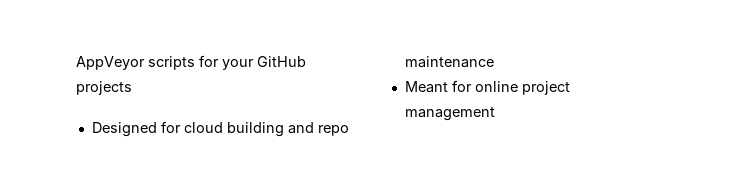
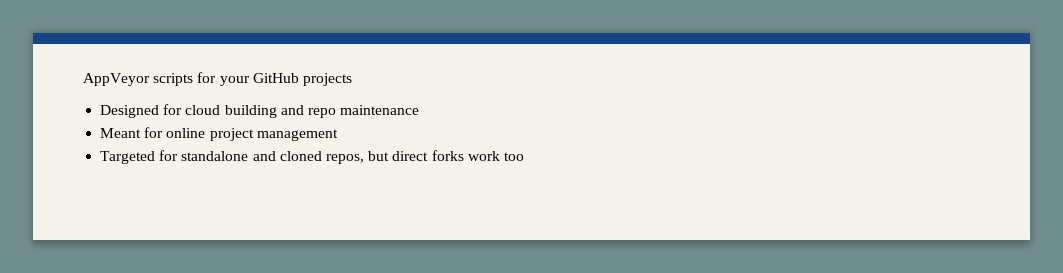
(495, 114) none -> [100,150,524,164] // Targeted for standalone and cloned repos, but direct forks work too

